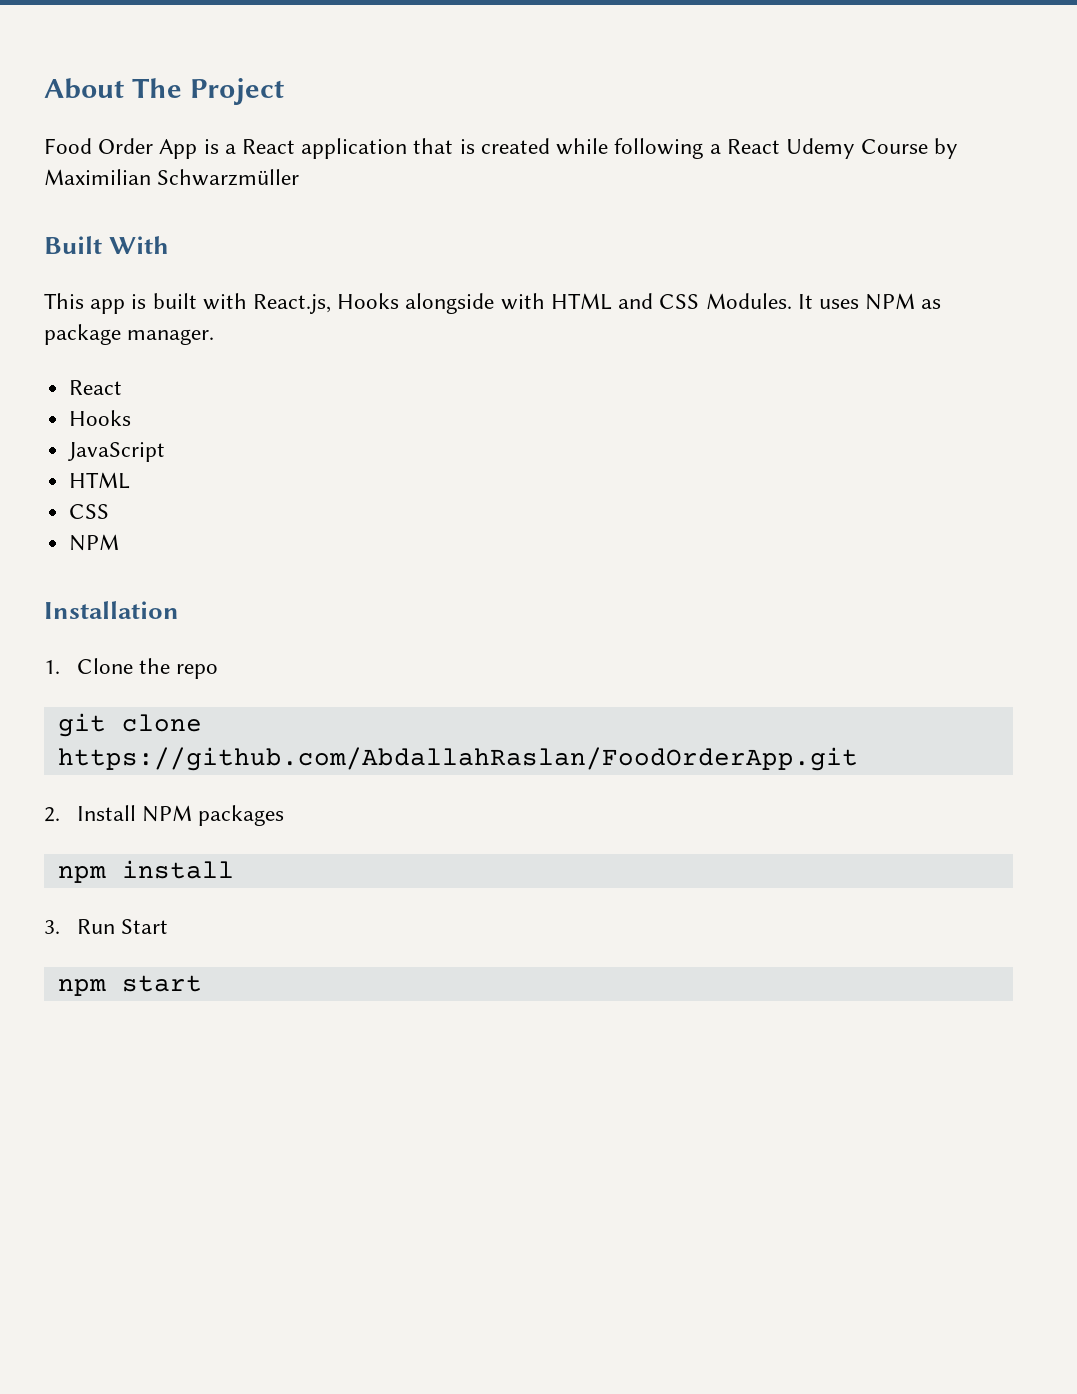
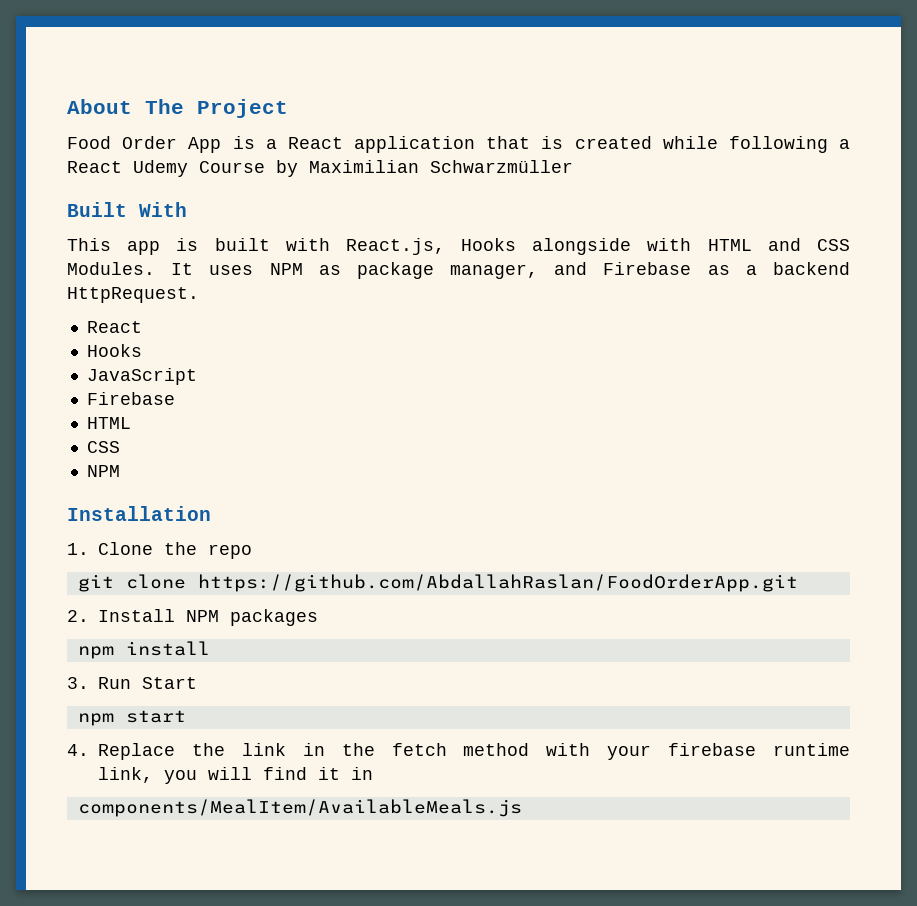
[127,329,215,345] manager. -> [450,262,850,279] [67,287,199,303] manager, and Firebase as a backend HttpRequest.
(166, 452) none -> [86,392,175,405] // Firebase
(202, 983) none -> [67,743,850,760] [98,767,373,784] [77,799,522,817] // 4. Replace the link in the fetch method with your firebase runtime link, you will find it in // components/MealItem/AvailableMeals.js

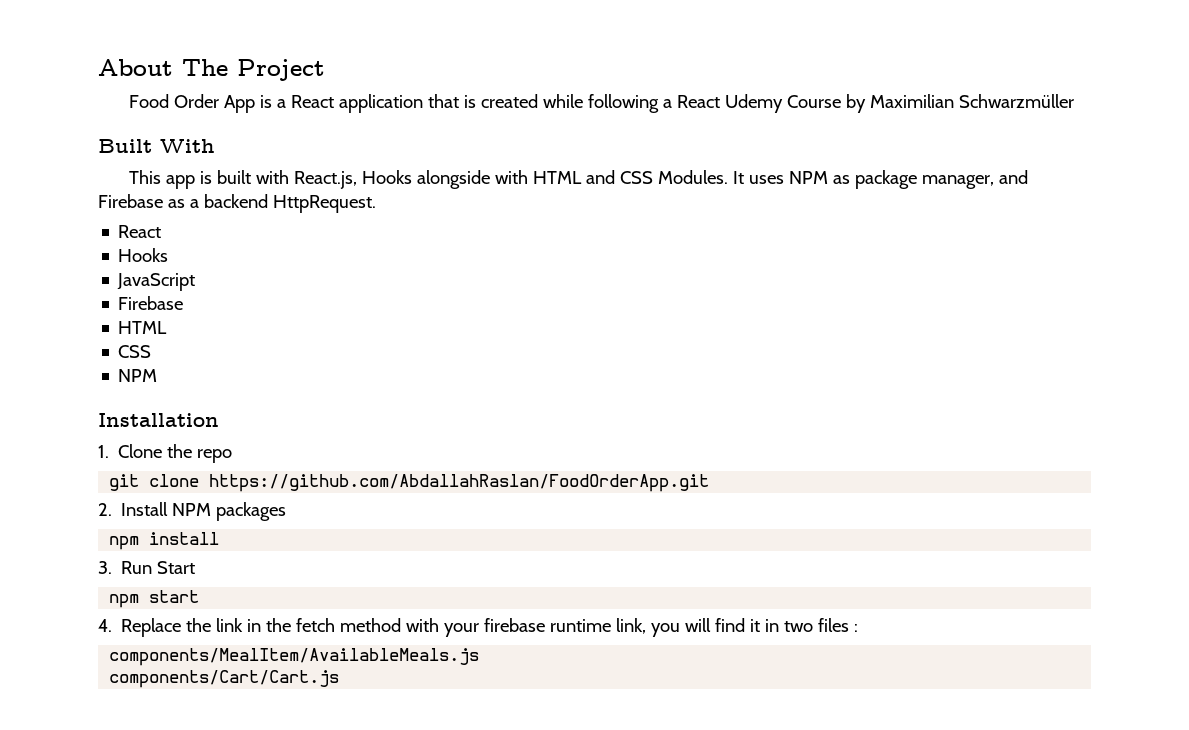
(373, 773) none -> [784,618,859,632] two files :
(522, 808) none -> [109,670,340,688] // components/Cart/Cart.js

